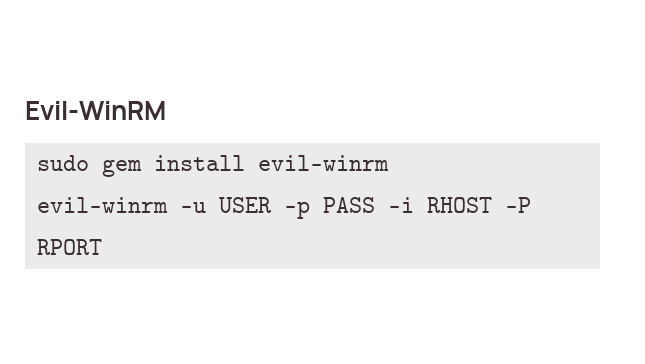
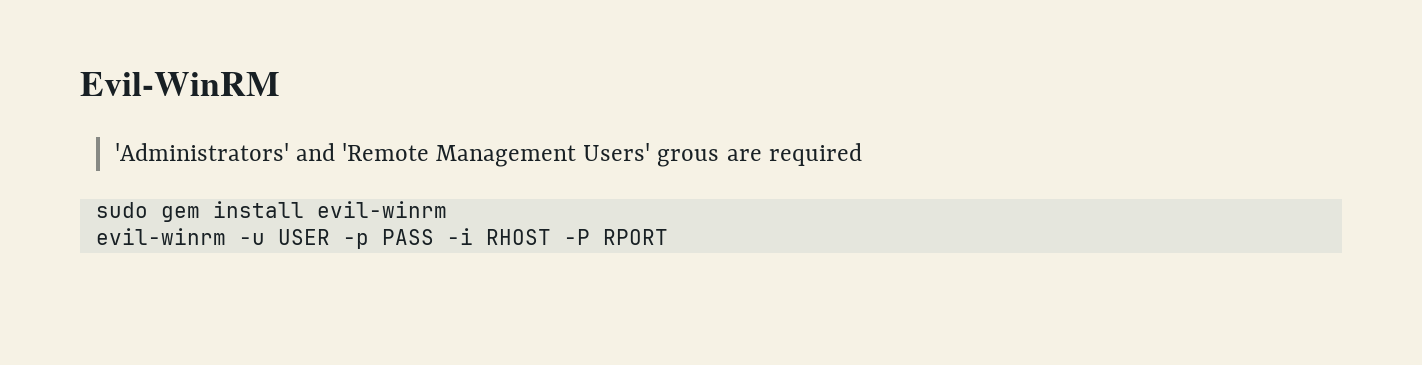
(166, 110) none -> [114,143,862,167] // 'Administrators' and 'Remote Management Users' grous are required

